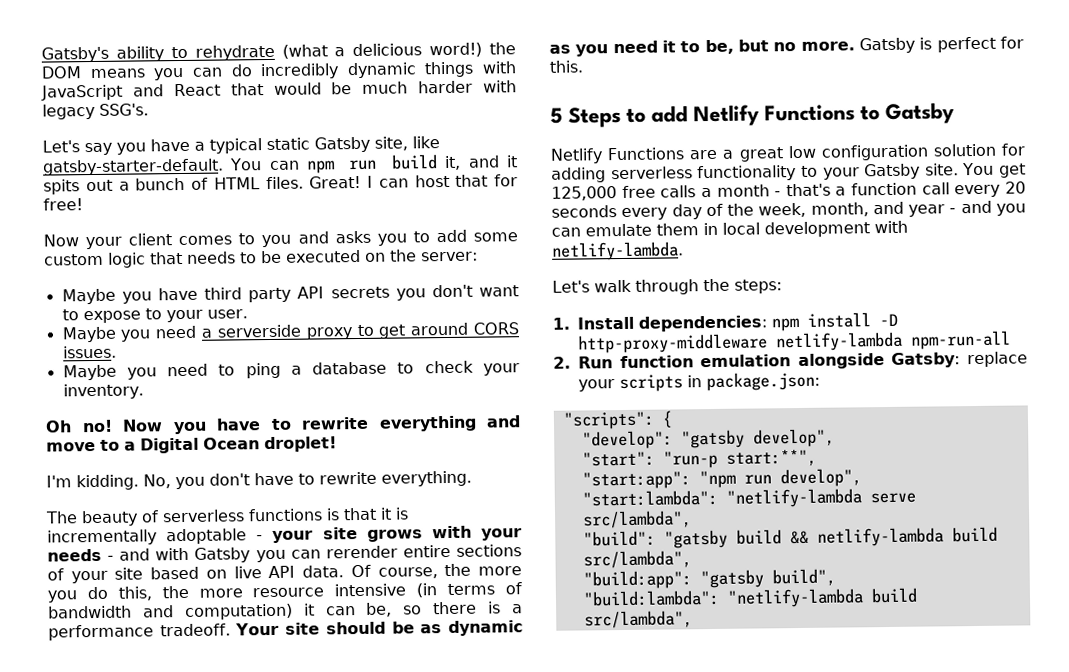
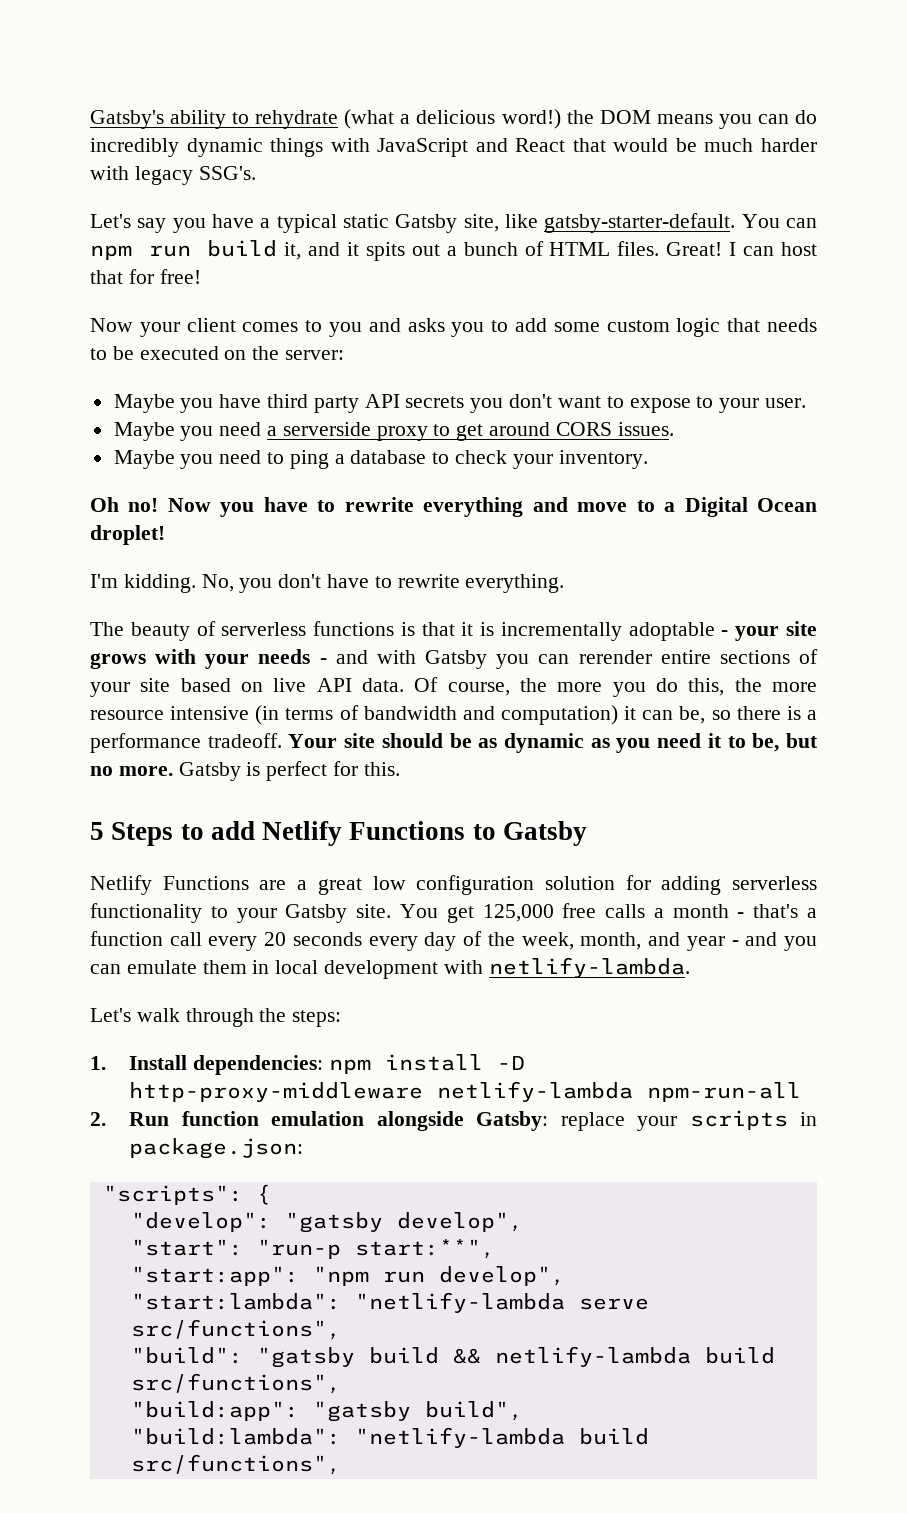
[581,510,692,529] src/lambda", -> [130,1319,341,1340] src/functions",
[582,550,692,569] src/lambda", -> [130,1373,341,1394] src/functions",
[583,610,693,629] src/lambda", -> [130,1454,341,1475] src/functions",

